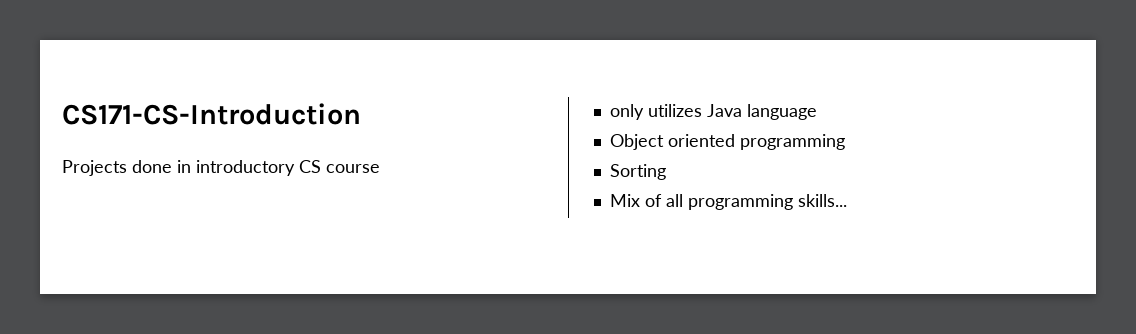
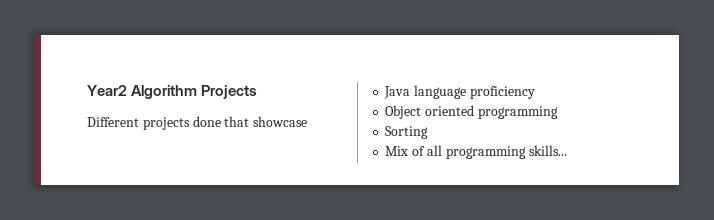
[62,103,361,125] [62,160,380,176] [609,104,702,120] CS171-CS-Introduction // Projects done in introductory CS course // only utilizes -> [87,85,258,99] [87,116,308,130] Year2 Algorithm Projects // Different projects done that showcase //
(817, 112) none -> [469,86,535,99] proficiency

